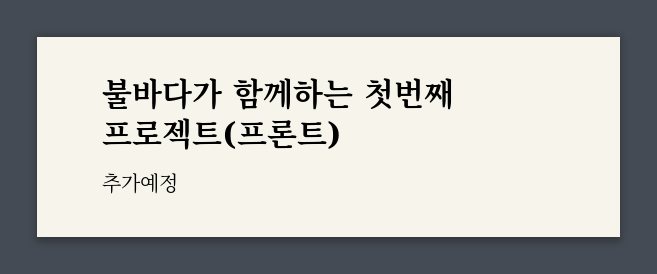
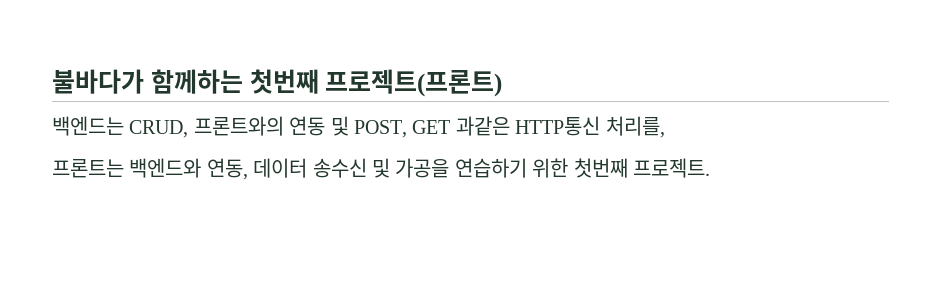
[102,173,178,194] 추가예정 -> [52,116,665,138] [52,158,710,180] 백엔드는 CRUD, 프론트와의 연동 및 POST, GET 과같은 HTTP통신 처리를, // 프론트는 백엔드와 연동, 데이터 송수신 및 가공을 연습하기 위한 첫번째 프로젝트.

